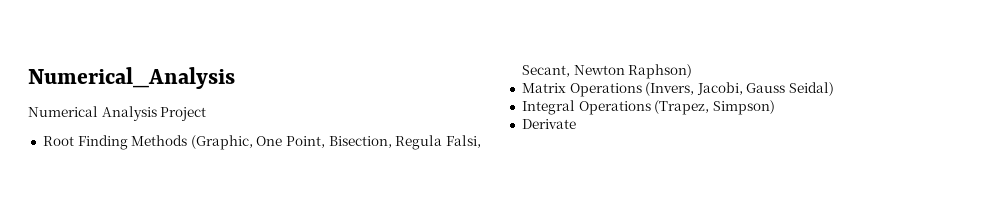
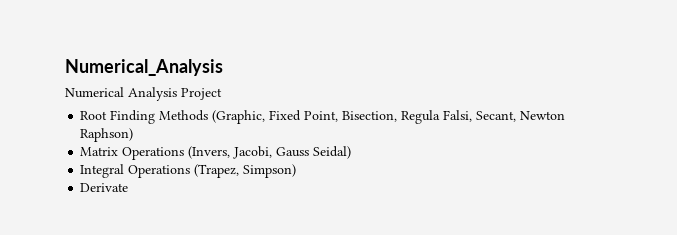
[256,136,283,146] One -> [269,110,302,121] Fixed

